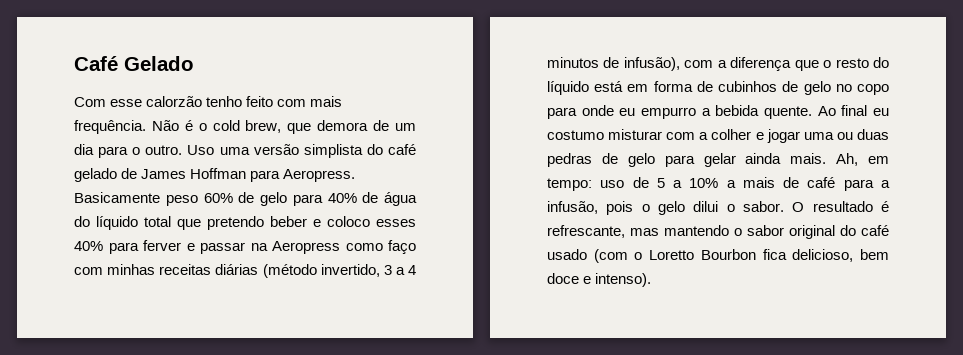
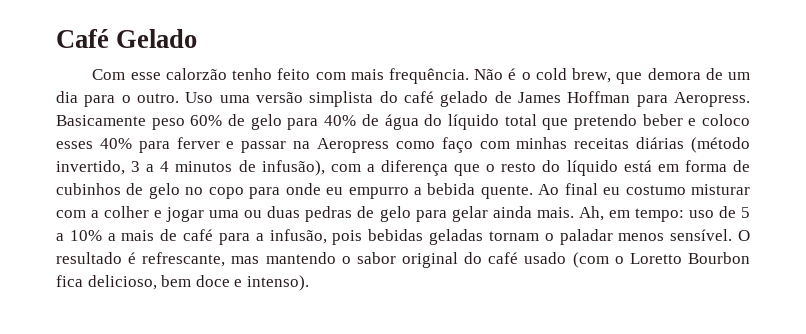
[641,201,784,215] o gelo dilui o sabor. -> [368,229,733,245] bebidas geladas tornam o paladar menos sensível.

